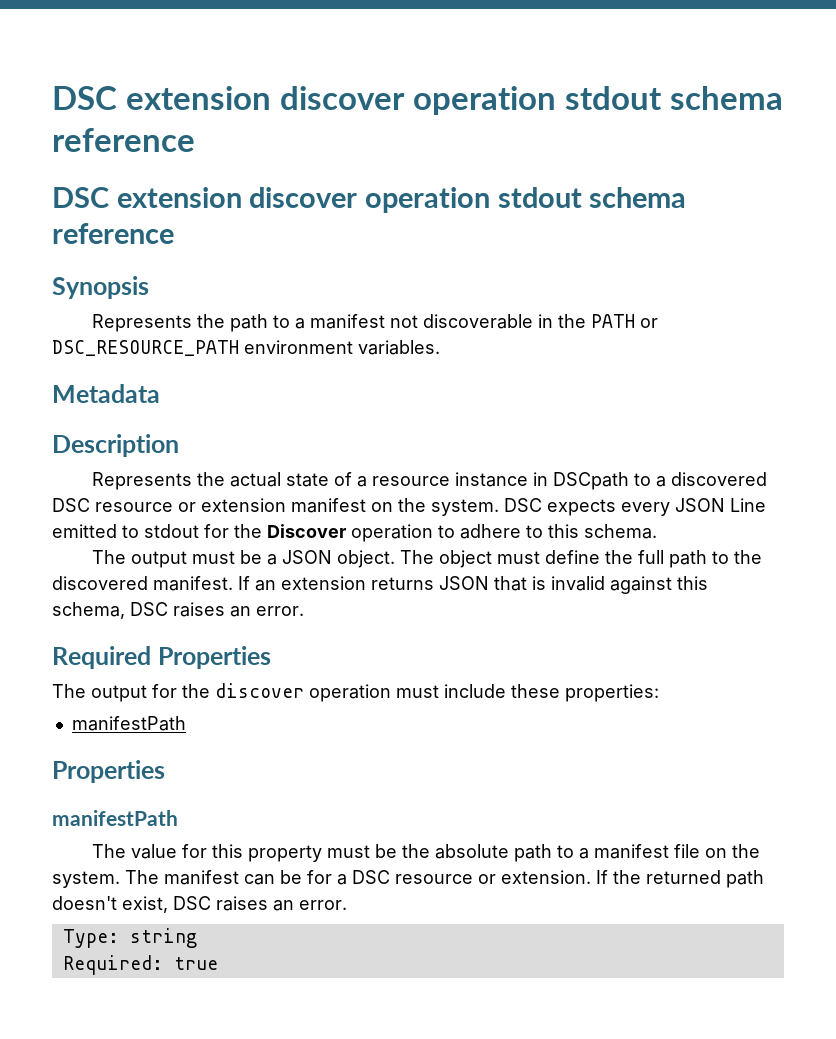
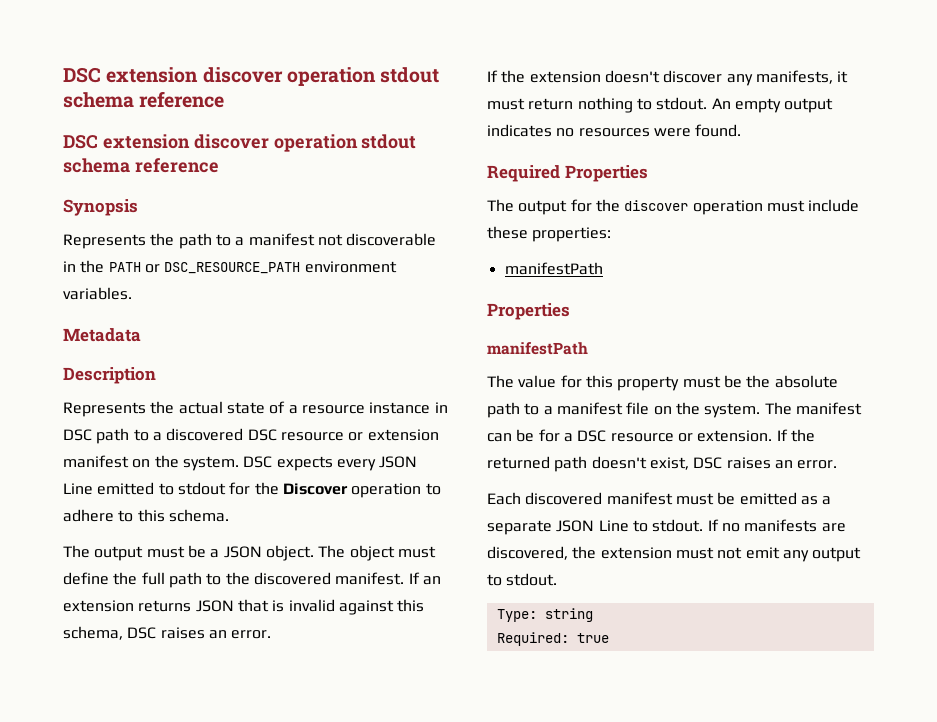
[553,472,630,490] DSCpath -> [63,428,130,444] DSC path
(304, 611) none -> [487,70,849,86] [487,97,834,113] [487,124,742,137] // If the extension doesn't discover any manifests, it must return nothing to stdout. An empty output indicates no resources were found.
(347, 905) none -> [487,492,832,505] [487,519,846,535] [487,546,862,562] [487,573,558,586] // Each discovered manifest must be emitted as a separate JSON Line to stdout. If no manifests are discovered, the extension must not emit any output to stdout.

